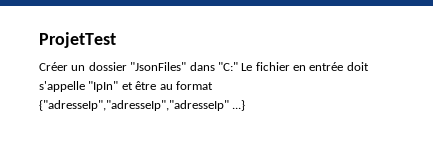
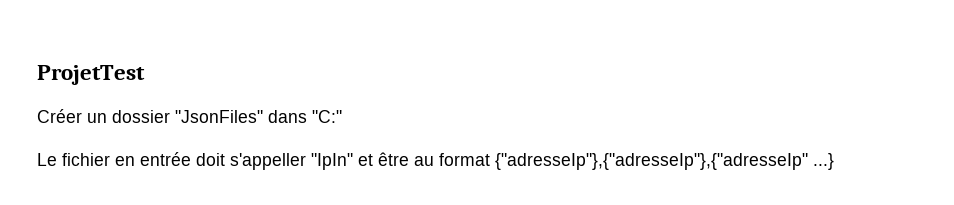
(238, 66) none -> (342, 116) //
[39,81,85,92] s'appelle -> [230,153,306,170] s'appeller
[39,100,229,111] {"adresseIp","adresseIp","adresseIp" -> [495,153,808,170] {"adresseIp"},{"adresseIp"},{"adresseIp"

